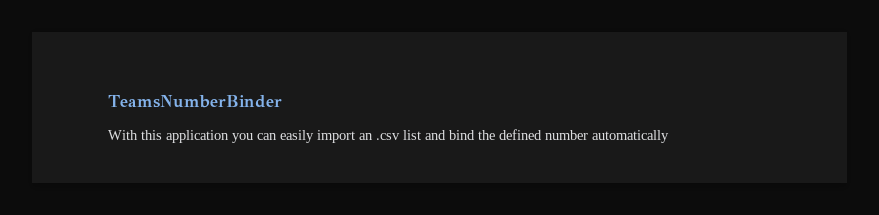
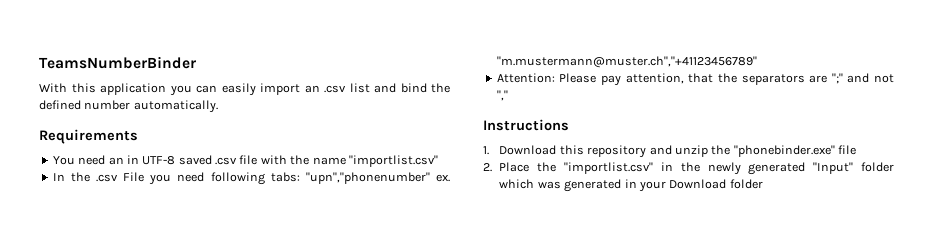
[592,130,669,143] automatically -> [133,100,218,113] [39,129,138,144] [52,155,438,167] [52,172,450,185] [496,56,757,68] [496,73,894,86] [496,90,508,101] [483,119,569,131] [483,145,857,158] [483,162,894,175] [499,179,763,192] automatically. // Requirements // You need an in UTF-8 saved .csv file with the name "importlist.csv" // In the .csv File you need following tabs: "upn","phonenumber" ex. "m.mustermann@muster.ch","+41123456789" // Attention: Please pay attention, that the separators are ";" and not "," // Instructions // 1. Download this repository and unzip the "phonebinder.exe" file // 2. Place the "importlist.csv" in the newly generated "Input" folder which was generated in your Download folder

